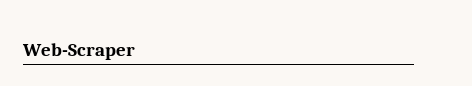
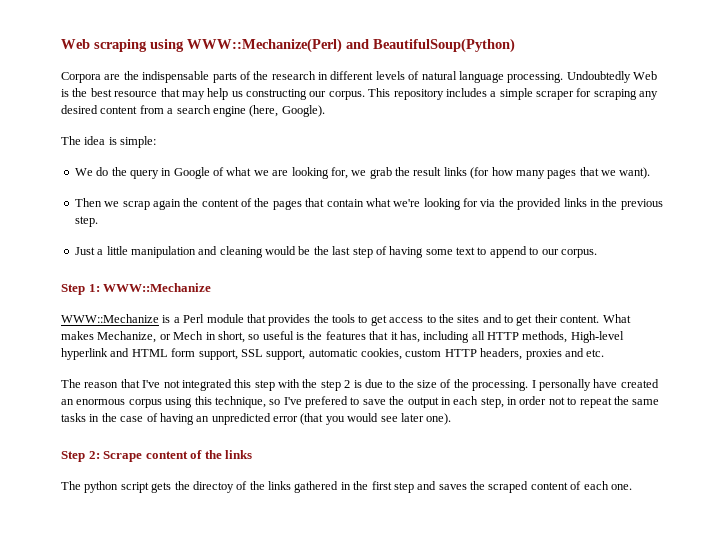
[22,43,135,60] Web-Scraper -> [61,38,515,53] [61,71,657,83] [61,88,659,100] [61,105,325,117] [61,136,157,148] [74,167,651,179] [74,198,663,210] [74,216,98,227] [74,246,597,258] [61,283,212,295] [61,314,631,326] [61,331,624,343] [61,348,605,360] [61,379,659,391] [61,396,660,408] [61,413,452,425] [61,450,253,462] [61,481,632,493] Web scraping using WWW::Mechanize(Perl) and BeautifulSoup(Python) // Corpora are the indispensable parts of the research in different levels of natural language processing. Undoubtedly Web is the best resource that may help us constructing our corpus. This repository includes a simple scraper for scraping any desired content from a search engine (here, Google). // The idea is simple: // We do the query in Google of what we are looking for, we grab the result links (for how many pages that we want). // Then we scrap again the content of the pages that contain what we're looking for via the provided links in the previous step. // Just a little manipulation and cleaning would be the last step of having some text to append to our corpus. // Step 1: WWW::Mechanize // WWW::Mechanize is a Perl module that provides the tools to get access to the sites and to get their content. What makes Mechanize, or Mech in short, so useful is the features that it has, including all HTTP methods, High-level hyperlink and HTML form support, SSL support, automatic cookies, custom HTTP headers, proxies and etc. // The reason that I've not integrated this step with the step 2 is due to the size of the processing. I personally have created an enormous corpus using this technique, so I've prefered to save the output in each step, in order not to repeat the same tasks in the case of having an unpredicted error (that you would see later one). // Step 2: Scrape content of the links // The python script gets the directoy of the links gathered in the first step and saves the scraped content of each one.

